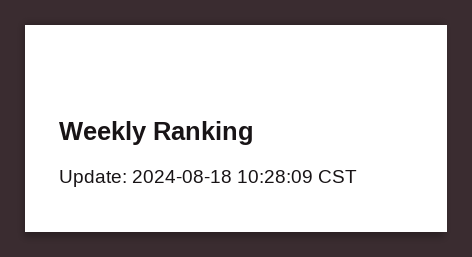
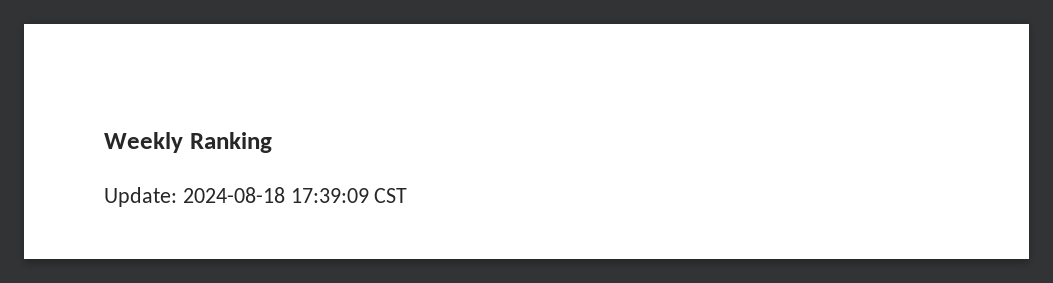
[237,170,314,183] 10:28:09 -> [290,188,369,203] 17:39:09

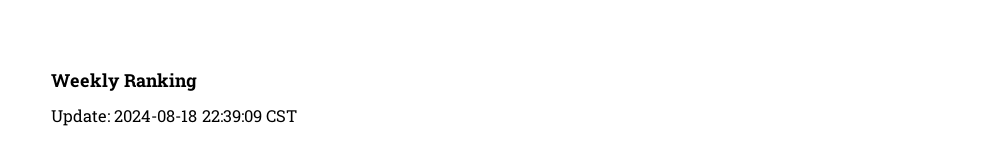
[290,188,369,203] 17:39:09 -> [201,110,262,123] 22:39:09

